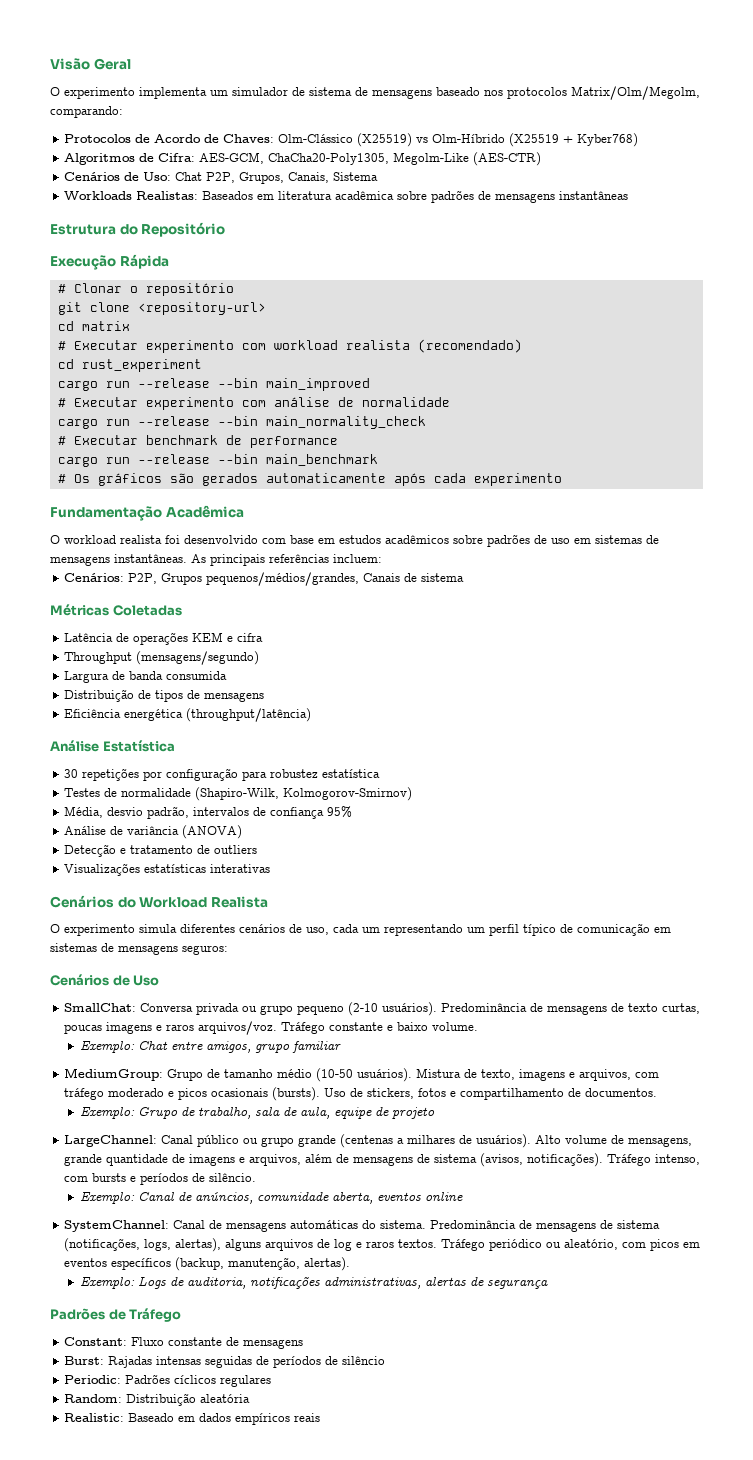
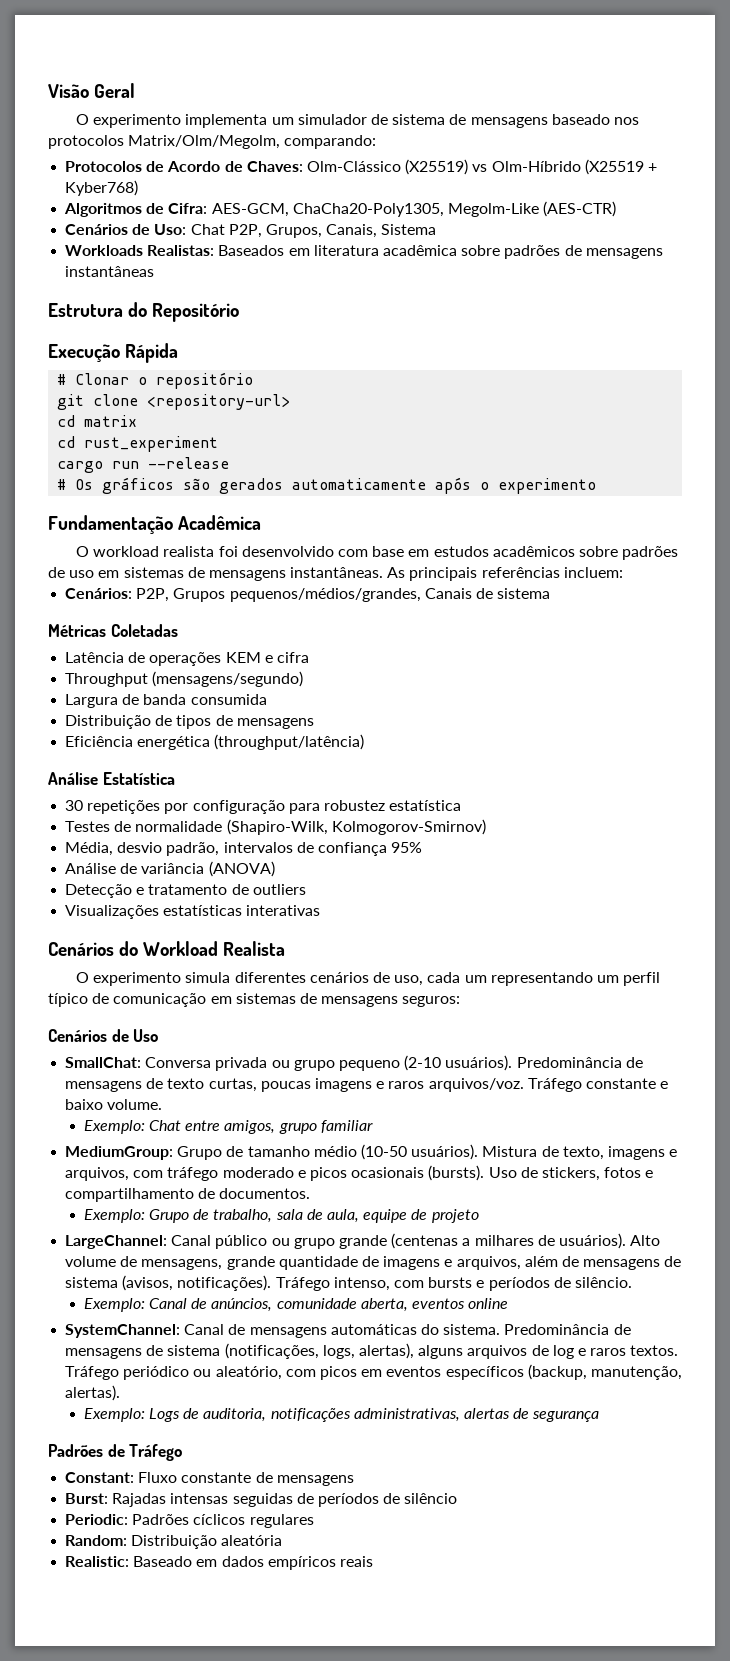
[57,339,522,353] // # Executar experimento com workload realista (recomendado) -> (138, 421) none
[217,378,370,391] [57,397,450,410] [57,416,426,429] [57,435,338,448] [57,454,378,467] --bin main_improved // # Executar experimento com análise de normalidade // cargo run --release --bin main_normality_check // # Executar benchmark de performance // cargo run --release --bin main_benchmark -> (230, 463) none
[433,473,466,483] cada -> [480,482,490,490] o

